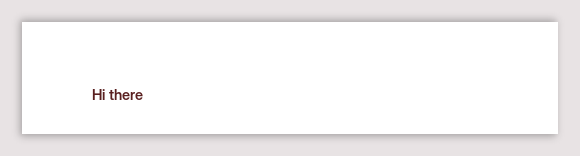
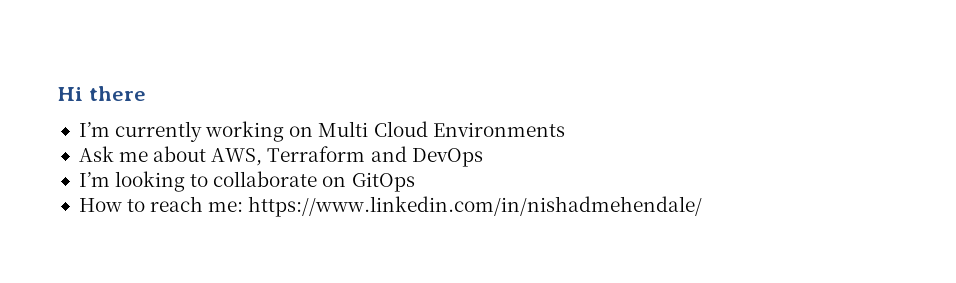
(143, 94) none -> [78,121,565,142] [78,146,483,167] [78,171,415,192] [78,196,703,217] // I’m currently working on Multi Cloud Environments // Ask me about AWS, Terraform and DevOps // I’m looking to collaborate on GitOps // How to reach me: https://www.linkedin.com/in/nishadmehendale/

